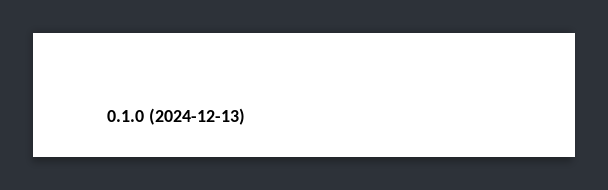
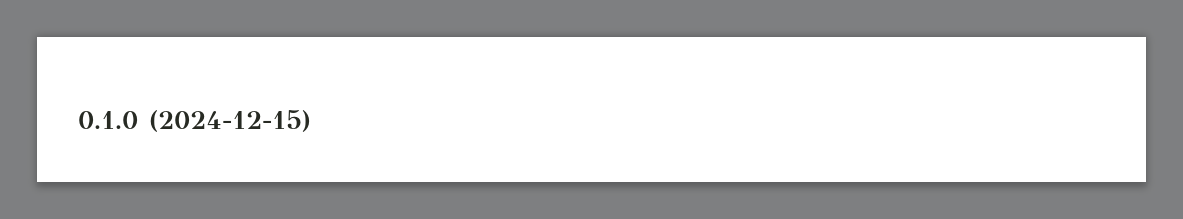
[148,108,245,125] (2024-12-13) -> [149,110,311,132] (2024-12-15)

